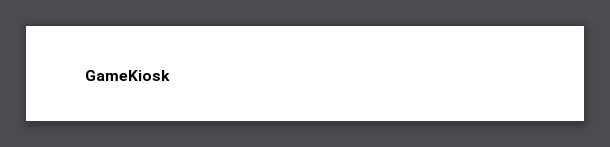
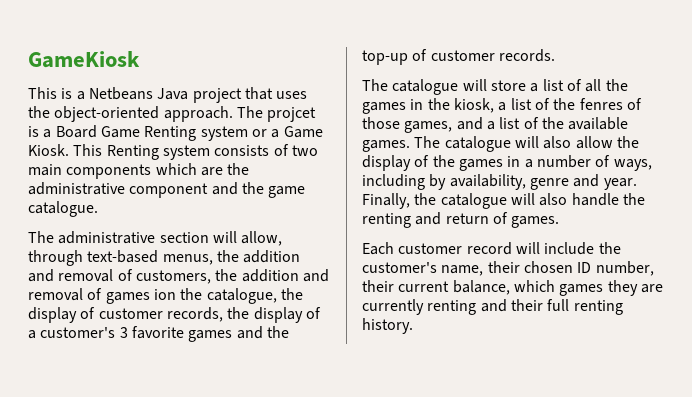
(170, 75) none -> [28,87,308,103] [28,106,317,122] [28,125,323,141] [28,144,318,160] [28,163,250,179] [28,182,306,198] [28,201,98,217] [28,231,283,246] [28,250,301,266] [28,269,329,284] [28,288,303,304] [28,307,321,323] [28,326,289,342] [362,49,555,65] [362,79,628,95] [362,98,642,114] [362,117,629,133] [362,136,639,152] [362,155,652,171] [362,174,637,190] [362,193,645,209] [362,212,560,228] [362,242,621,255] [362,261,654,276] [362,280,663,296] [362,299,623,315] [362,318,413,334] // This is a Netbeans Java project that uses the object-oriented approach. The projcet is a Board Game Renting system or a Game Kiosk. This Renting system consists of two main components which are the administrative component and the game catalogue. // The administrative section will allow, through text-based menus, the addition and removal of customers, the addition and removal of games ion the catalogue, the display of customer records, the display of a customer's 3 favorite games and the top-up of customer records. // The catalogue will store a list of all the games in the kiosk, a list of the fenres of those games, and a list of the available games. The catalogue will also allow the display of the games in a number of ways, including by availability, genre and year. Finally, the catalogue will also handle the renting and return of games. // Each customer record will include the customer's name, their chosen ID number, their current balance, which games they are currently renting and their full renting history.

